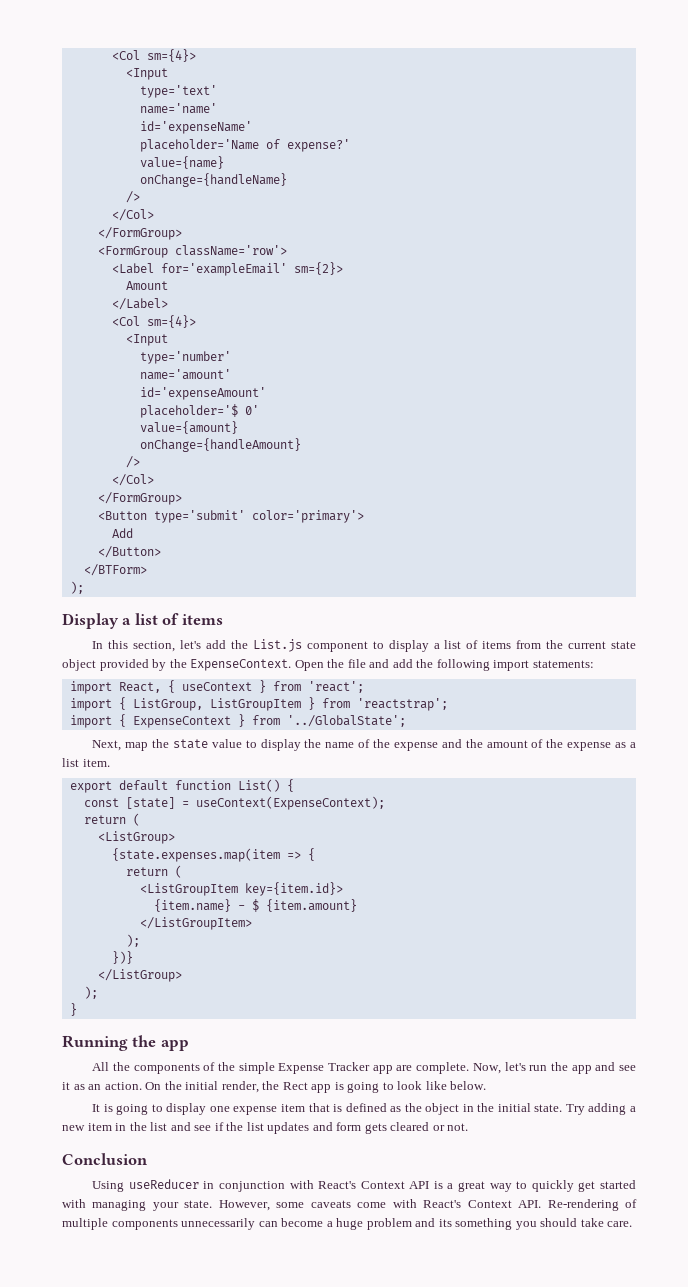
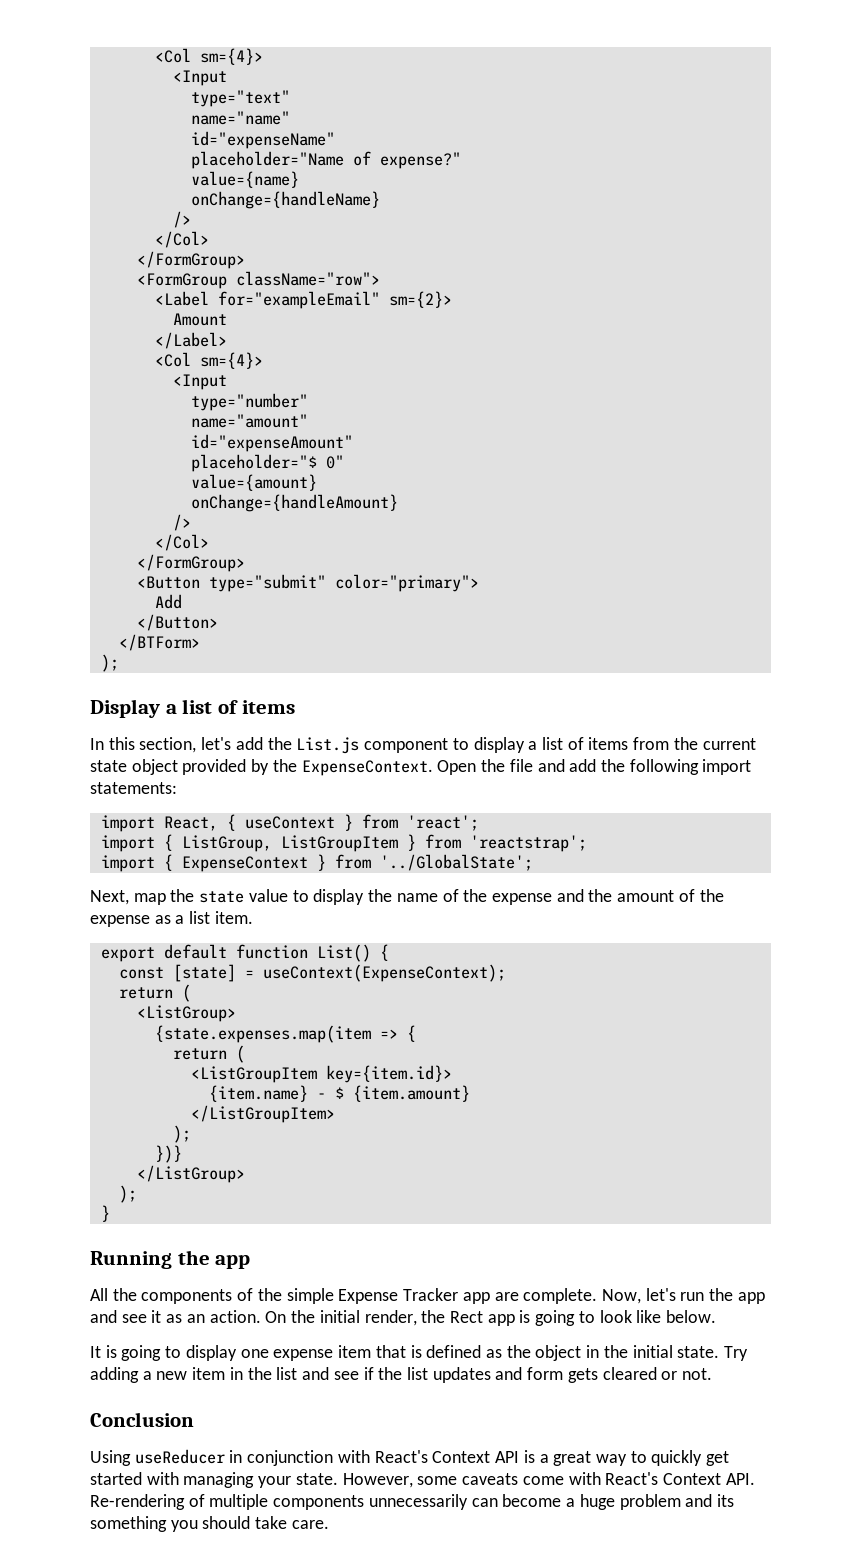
[111,49,196,62] [125,68,168,80] [139,85,217,98] [139,103,217,114] [139,121,252,134] [139,139,350,152] <Col sm={4}> // <Input // type='text' // name='name' // id='expenseName' // placeholder='Name of expense?' -> [154,48,263,65] [172,70,227,86] [190,90,290,107] [190,111,290,125] [190,131,335,149] [190,151,461,169] <Col sm={4}> // <Input // type="text" // name="name" // id="expenseName" // placeholder="Name of expense?"
[174,245,287,256] className='row'> -> [235,271,380,286] className="row">
[160,263,287,276] for='exampleEmail' -> [217,291,380,309] for="exampleEmail"
[139,351,231,364] [139,369,231,380] [139,387,266,400] [139,404,259,418] type='number' // name='amount' // id='expenseAmount' // placeholder='$ 0' -> [190,393,308,411] [190,414,308,428] [190,434,353,452] [190,454,344,472] type="number" // name="amount" // id="expenseAmount" // placeholder="$ 0"
[153,510,364,523] type='submit' color='primary'> -> [208,574,479,592] type="submit" color="primary">

